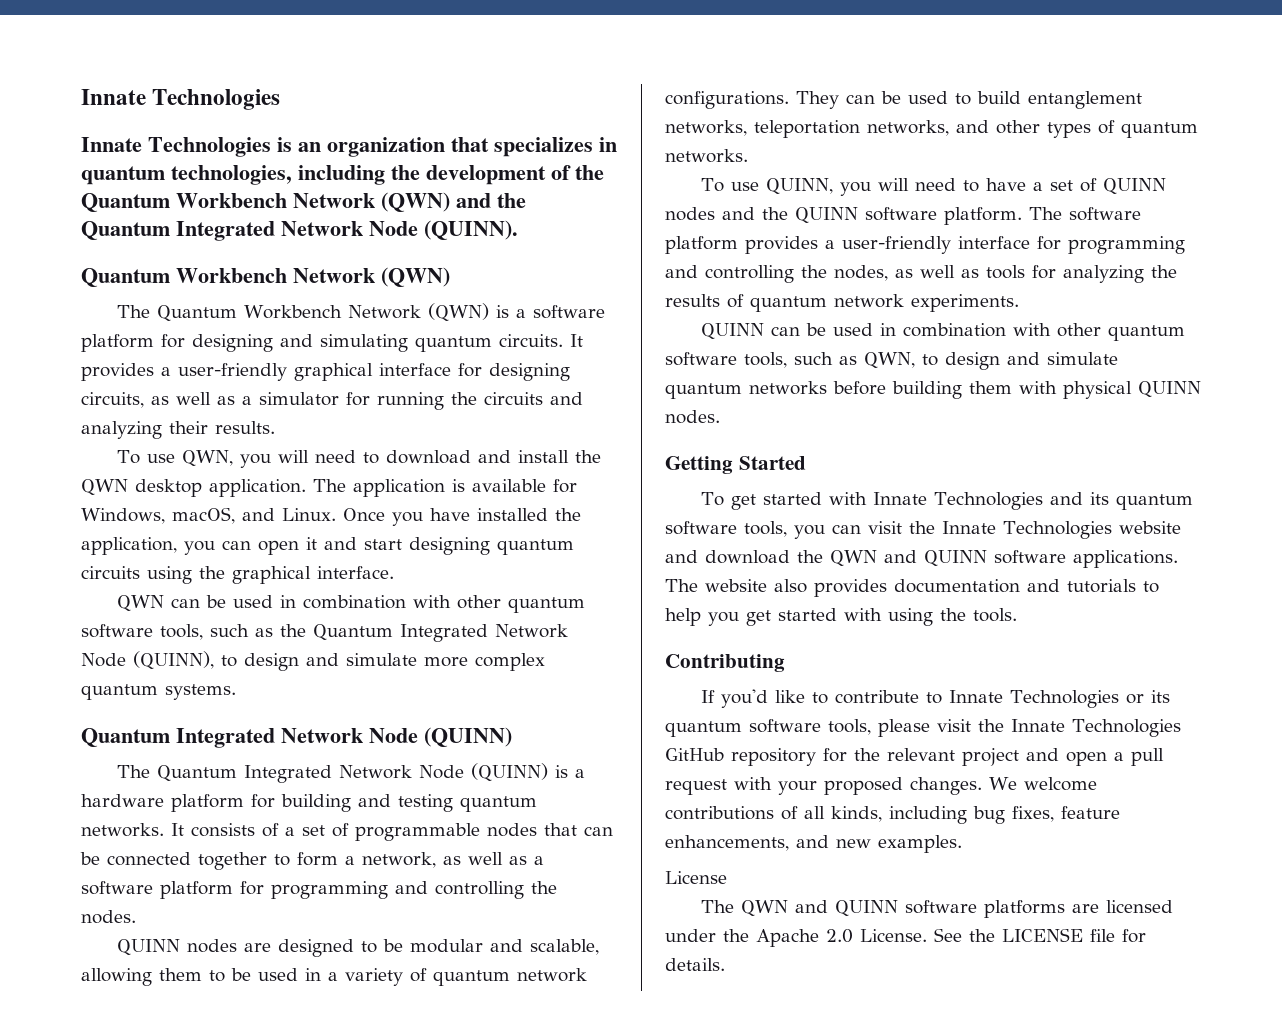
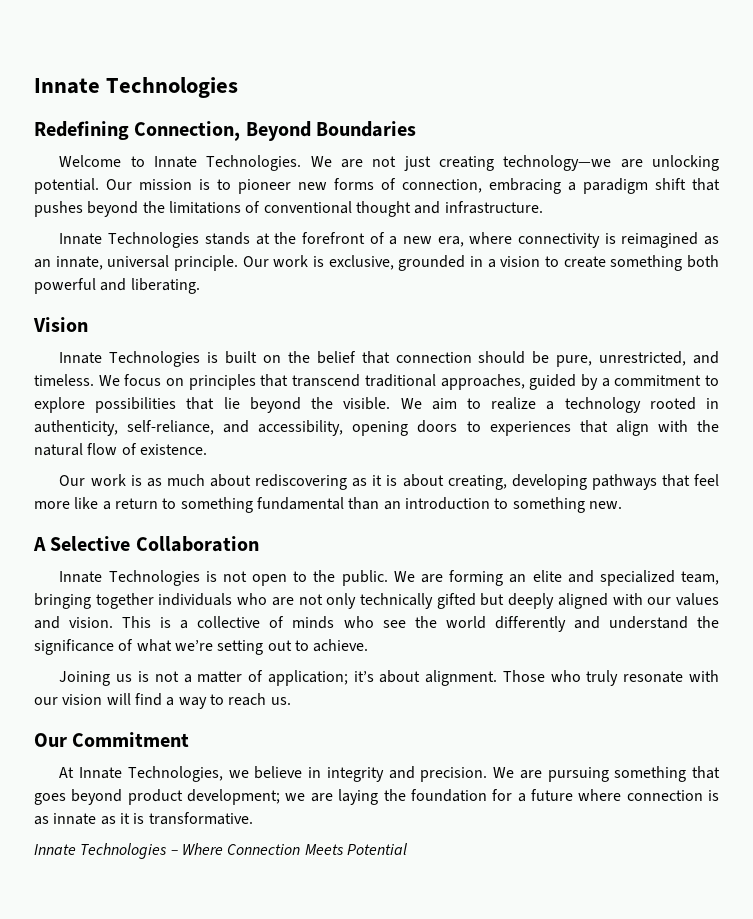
[81,137,617,157] [81,165,604,185] [81,192,526,212] [81,220,518,241] [81,267,450,287] [117,303,606,322] [81,334,583,352] [81,363,570,381] [81,392,583,410] [81,421,275,439] [117,450,602,468] [81,479,577,497] [81,507,581,526] [81,537,574,555] [81,566,394,584] [117,595,586,613] [81,624,568,642] [81,651,545,671] [81,684,236,700] [81,727,512,748] [117,763,586,783] [81,794,537,812] [81,823,613,841] [80,852,544,870] [81,881,557,899] [81,910,136,924] [117,939,600,957] [81,968,587,986] [665,91,1142,109] [665,120,1198,138] [665,149,748,163] [701,178,1167,196] [665,207,1141,225] [665,236,1185,254] [665,265,1177,283] [665,294,1019,312] [701,323,1186,341] [665,352,1118,370] [665,381,1201,399] [665,410,720,424] [665,456,806,474] [701,492,1194,510] [665,521,1181,539] [665,550,1178,568] [665,579,1159,597] [665,608,1017,626] [665,654,785,672] [701,689,1171,708] [665,719,1181,737] [665,748,1164,766] [665,777,1097,795] [665,806,1120,824] [665,835,962,853] [665,871,727,884] [701,900,1174,918] [665,928,1146,947] [665,958,725,971] Innate Technologies is an organization that specializes in quantum technologies, including the development of the Quantum Workbench Network (QWN) and the Quantum Integrated Network Node (QUINN). // Quantum Workbench Network (QWN) // The Quantum Workbench Network (QWN) is a software platform for designing and simulating quantum circuits. It provides a user-friendly graphical interface for designing circuits, as well as a simulator for running the circuits and analyzing their results. // To use QWN, you will need to download and install the QWN desktop application. The application is available for Windows, macOS, and Linux. Once you have installed the application, you can open it and start designing quantum circuits using the graphical interface. // QWN can be used in combination with other quantum software tools, such as the Quantum Integrated Network Node (QUINN), to design and simulate more complex quantum systems. // Quantum Integrated Network Node (QUINN) // The Quantum Integrated Network Node (QUINN) is a hardware platform for building and testing quantum networks. It consists of a set of programmable nodes that can be connected together to form a network, as well as a software platform for programming and controlling the nodes. // QUINN nodes are designed to be modular and scalable, allowing them to be used in a variety of quantum network configurations. They can be used to build entanglement networks, teleportation networks, and other types of quantum networks. // To use QUINN, you will need to have a set of QUINN nodes and the QUINN software platform. The software platform provides a user-friendly interface for programming and controlling the nodes, as well as tools for analyzing the results of quantum network experiments. // QUINN can be used in combination with other quantum software tools, such as QWN, to design and simulate quantum networks before building them with physical QUINN nodes. // Getting Started // To get started with Innate Technologies and its quantum software tools, you can visit the Innate Technologies website and download the QWN and QUINN software applications. The website also provides documentation and tutorials to help you get started with using the tools. // Contributing // If you'd like to contribute to Innate Technologies or its quantum software tools, please visit the Innate Technologies GitHub repository for the relevant project and open a pull request with your proposed changes. We welcome contributions of all kinds, including bug fixes, feature enhancements, and new examples. // License // The QWN and QUINN software platforms are licensed under the Apache 2.0 License. See the LICENSE file for details. -> [34,121,417,141] [59,155,719,171] [34,178,720,194] [34,201,543,217] [59,232,719,248] [34,255,719,271] [34,278,200,294] [33,317,88,332] [59,351,719,367] [34,374,720,390] [34,397,719,413] [34,420,720,436] [34,443,207,456] [59,474,719,490] [34,497,622,513] [33,536,259,552] [59,570,719,586] [34,593,719,609] [34,616,720,632] [34,639,369,655] [59,670,719,686] [34,693,291,709] [34,732,190,747] [59,766,720,782] [34,789,719,805] [34,812,253,825] [34,843,407,859] Redefining Connection, Beyond Boundaries // Welcome to Innate Technologies. We are not just creating technology—we are unlocking potential. Our mission is to pioneer new forms of connection, embracing a paradigm shift that pushes beyond the limitations of conventional thought and infrastructure. // Innate Technologies stands at the forefront of a new era, where connectivity is reimagined as an innate, universal principle. Our work is exclusive, grounded in a vision to create something both powerful and liberating. // Vision // Innate Technologies is built on the belief that connection should be pure, unrestricted, and timeless. We focus on principles that transcend traditional approaches, guided by a commitment to explore possibilities that lie beyond the visible. We aim to realize a technology rooted in authenticity, self-reliance, and accessibility, opening doors to experiences that align with the natural flow of existence. // Our work is as much about rediscovering as it is about creating, developing pathways that feel more like a return to something fundamental than an introduction to something new. // A Selective Collaboration // Innate Technologies is not open to the public. We are forming an elite and specialized team, bringing together individuals who are not only technically gifted but deeply aligned with our values and vision. This is a collective of minds who see the world differently and understand the significance of what we’re setting out to achieve. // Joining us is not a matter of application; it’s about alignment. Those who truly resonate with our vision will find a way to reach us. // Our Commitment // At Innate Technologies, we believe in integrity and precision. We are pursuing something that goes beyond product development; we are laying the foundation for a future where connection is as innate as it is transformative. // Innate Technologies – Where Connection Meets Potential

